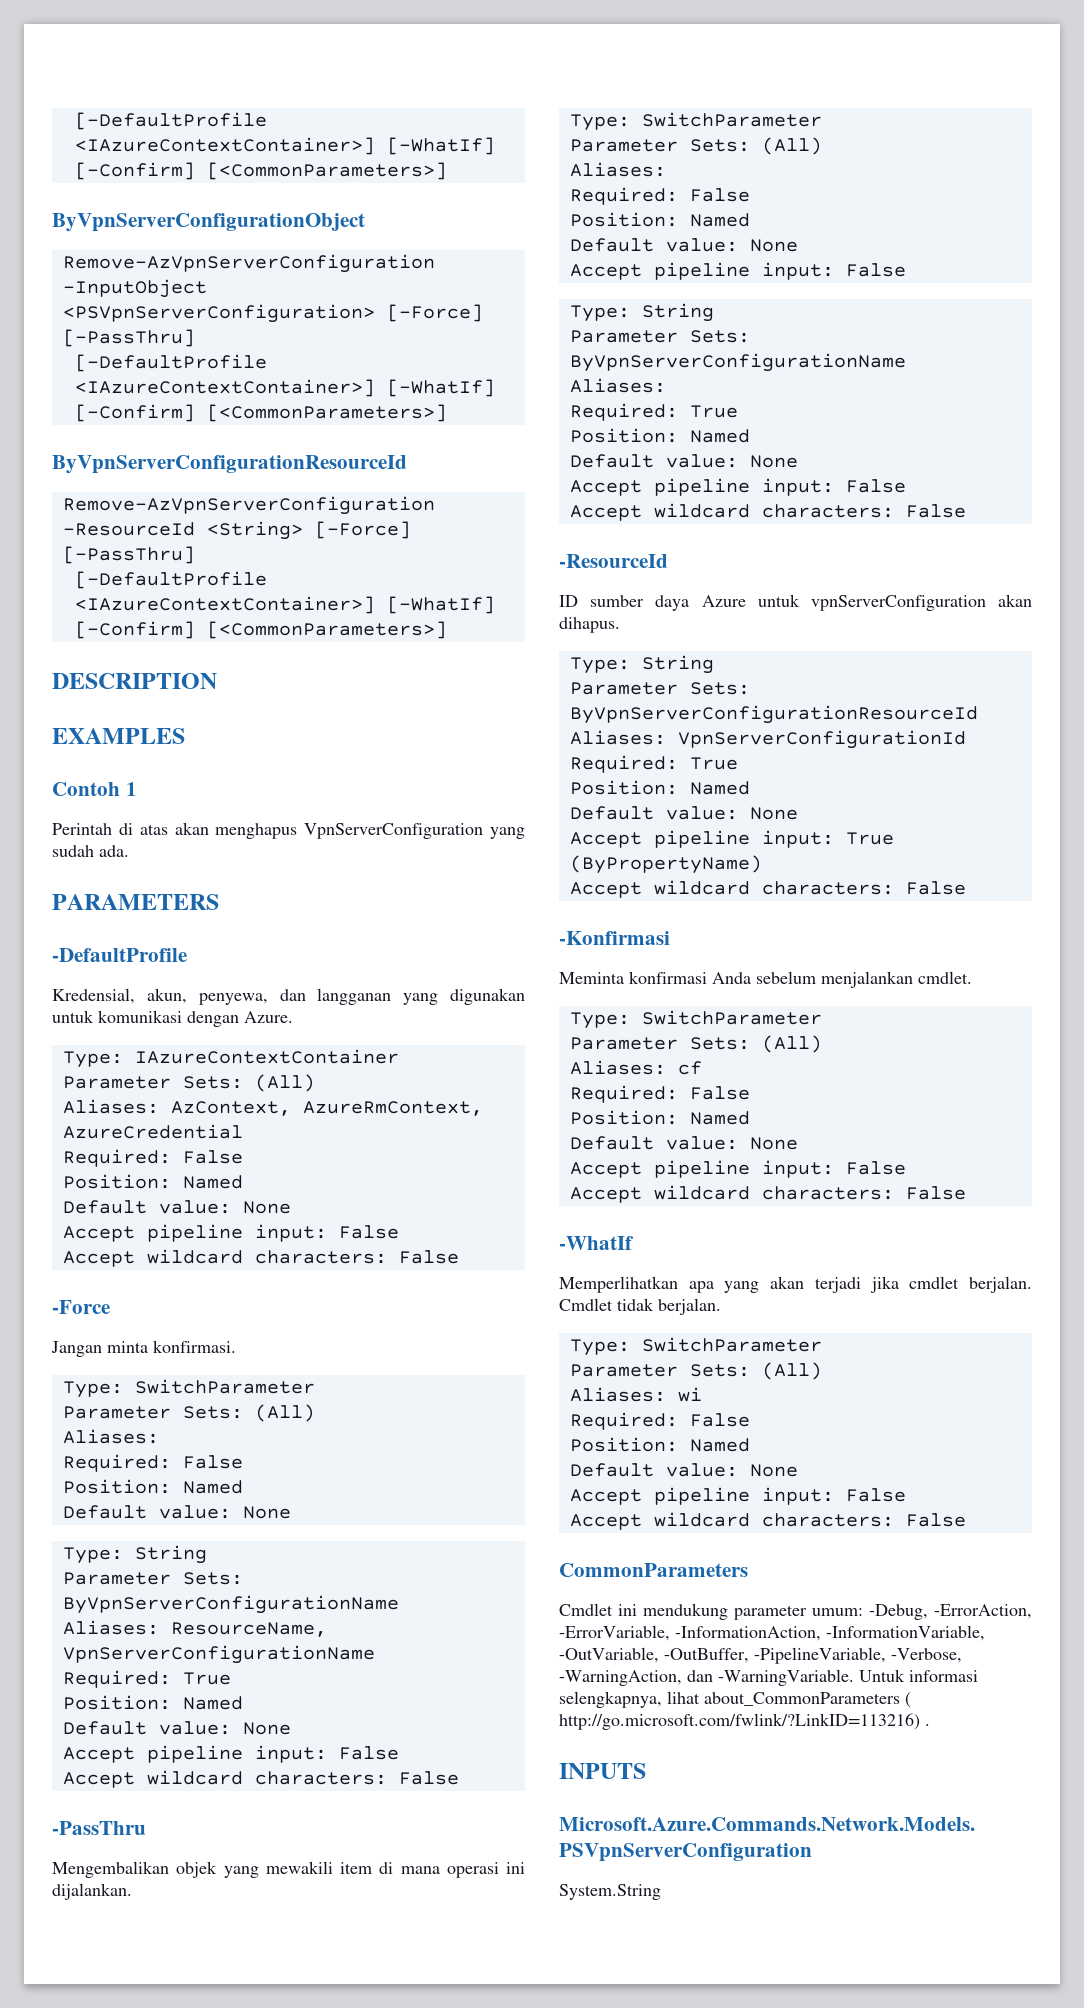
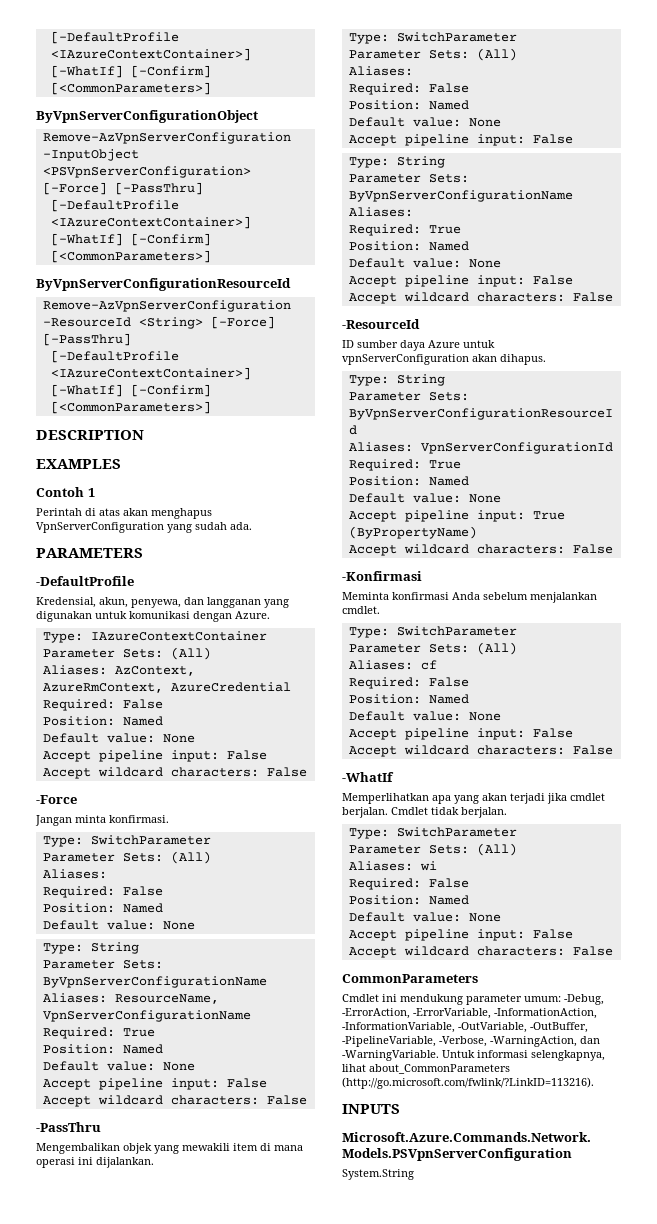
[905,1692,911,1708] [559,1713,930,1730] ( http://go.microsoft.com/fwlink/?LinkID=113216) . -> [342,1077,594,1089] (http://go.microsoft.com/fwlink/?LinkID=113216).

